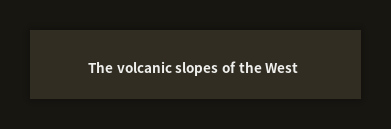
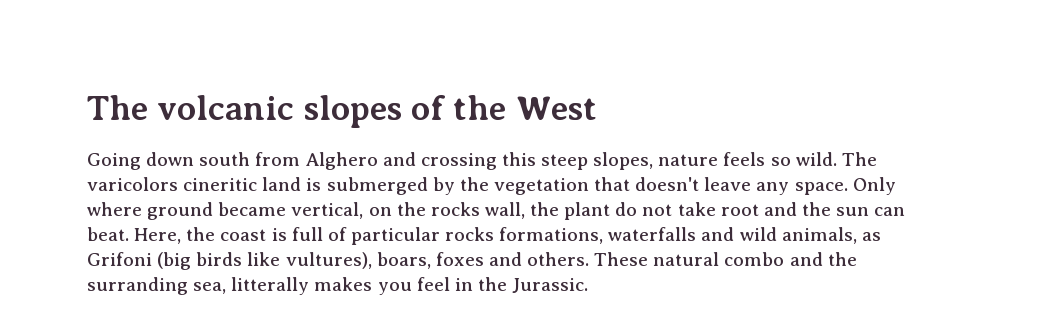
(299, 67) none -> [87,152,877,170] [87,177,896,195] [87,202,906,220] [87,227,881,245] [87,252,857,270] [87,277,589,295] // Going down south from Alghero and crossing this steep slopes, nature feels so wild. The varicolors cineritic land is submerged by the vegetation that doesn't leave any space. Only where ground became vertical, on the rocks wall, the plant do not take root and the sun can beat. Here, the coast is full of particular rocks formations, waterfalls and wild animals, as Grifoni (big birds like vultures), boars, foxes and others. These natural combo and the surranding sea, litterally makes you feel in the Jurassic.

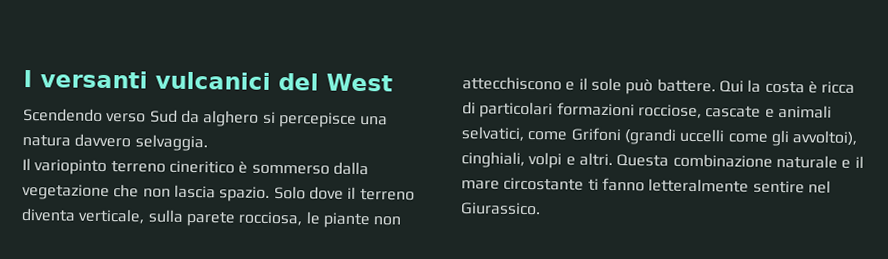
[87,95,597,128] [87,152,877,170] [87,177,896,195] [87,202,906,220] [87,227,881,245] [87,252,857,270] [87,277,589,295] The volcanic slopes of the West // Going down south from Alghero and crossing this steep slopes, nature feels so wild. The varicolors cineritic land is submerged by the vegetation that doesn't leave any space. Only where ground became vertical, on the rocks wall, the plant do not take root and the sun can beat. Here, the coast is full of particular rocks formations, waterfalls and wild animals, as Grifoni (big birds like vultures), boars, foxes and others. These natural combo and the surranding sea, litterally makes you feel in the Jurassic. -> [23,70,393,92] [23,108,389,128] [22,133,208,152] [22,158,369,176] [22,183,415,202] [21,207,402,229] [462,76,856,95] [462,101,832,119] [461,126,859,147] [461,151,864,169] [461,177,831,194] [460,202,541,216] I versanti vulcanici del West // Scendendo verso Sud da alghero si percepisce una natura davvero selvaggia. // Il variopinto terreno cineritico è sommerso dalla vegetazione che non lascia spazio. Solo dove il terreno diventa verticale, sulla parete rocciosa, le piante non attecchiscono e il sole può battere. Qui la costa è ricca di particolari formazioni rocciose, cascate e animali selvatici, come Grifoni (grandi uccelli come gli avvoltoi), cinghiali, volpi e altri. Questa combinazione naturale e il mare circostante ti fanno letteralmente sentire nel Giurassico.

